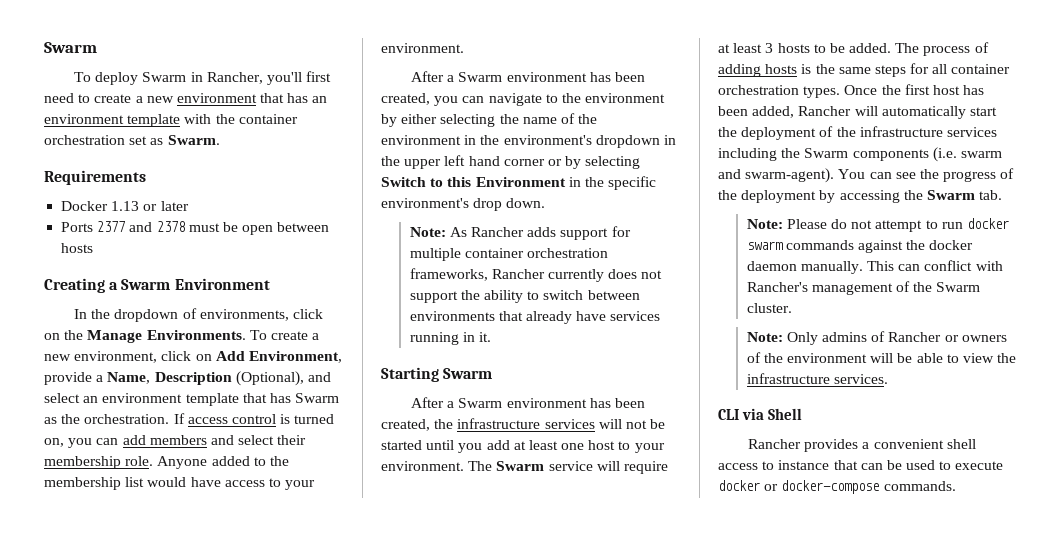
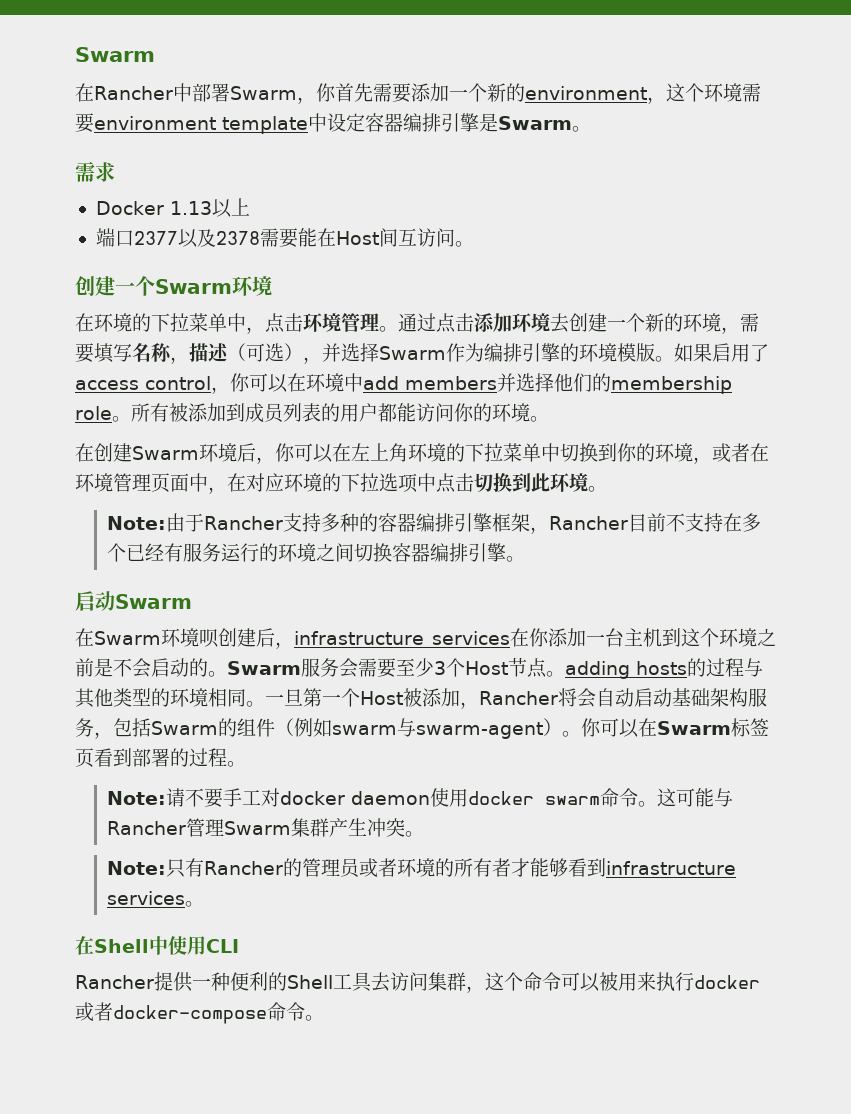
[44,42,97,53] [74,71,332,85] [44,93,328,103] [44,114,298,127] [44,135,220,145] [44,170,146,185] [61,201,189,211] [61,221,330,235] [61,243,94,253] [44,278,270,293] [74,308,324,322] [44,330,320,343] [44,351,342,363] [44,371,331,386] [44,393,340,406] [44,413,335,424] [44,435,307,448] [44,456,289,469] [44,477,316,490] [381,43,464,53] [411,71,646,82] [381,93,666,106] [381,113,598,127] [381,135,676,148] [381,155,641,169] [381,176,657,190] [381,198,546,211] [409,226,631,240] [409,248,608,261] [409,268,663,282] [409,290,640,303] [409,311,661,324] [409,332,491,345] [381,367,493,382] [411,397,646,408] [381,418,666,431] [381,440,665,453] [381,461,668,474] [718,42,989,56] [718,63,1011,77] [718,84,985,98] [718,106,997,119] [718,126,997,140] [718,147,1002,162] [718,168,1015,183] [718,190,1003,203] [746,218,1009,232] [746,240,974,253] [746,260,1003,274] [746,281,981,295] [746,303,792,313] [746,331,1007,345] [746,352,1017,363] [746,373,888,384] Swarm // To deploy Swarm in Rancher, you'll first need to create a new environment that has an environment template with the container orchestration set as Swarm. // Requirements // Docker 1.13 or later // Ports 2377 and 2378 must be open between hosts // Creating a Swarm Environment // In the dropdown of environments, click on the Manage Environments. To create a new environment, click on Add Environment, provide a Name, Description (Optional), and select an environment template that has Swarm as the orchestration. If access control is turned on, you can add members and select their membership role. Anyone added to the membership list would have access to your environment. // After a Swarm environment has been created, you can navigate to the environment by either selecting the name of the environment in the environment's dropdown in the upper left hand corner or by selecting Switch to this Environment in the specific environment's drop down. // Note: As Rancher adds support for multiple container orchestration frameworks, Rancher currently does not support the ability to switch between environments that already have services running in it. // Starting Swarm // After a Swarm environment has been created, the infrastructure services will not be started until you add at least one host to your environment. The Swarm service will require at least 3 hosts to be added. The process of adding hosts is the same steps for all container orchestration types. Once the first host has been added, Rancher will automatically start the deployment of the infrastructure services including the Swarm components (i.e. swarm and swarm-agent). You can see the progress of the deployment by accessing the Swarm tab. // Note: Please do not attempt to run docker swarm commands against the docker daemon manually. This can conflict with Rancher's management of the Swarm cluster. // Note: Only admins of Rancher or owners of the environment will be able to view the infrastructure services. // -> [75,47,155,62] [75,83,761,104] [75,113,591,134] [75,161,115,182] [95,198,250,218] [95,228,474,248] [75,276,272,296] [75,313,759,334] [75,343,769,364] [75,373,732,394] [75,403,549,423] [75,443,769,464] [75,472,607,494] [106,513,761,534] [106,543,525,562] [75,591,192,611] [75,628,776,649] [75,657,763,679] [75,688,767,709] [75,718,769,739] [75,748,246,768] [106,788,733,808] [106,818,424,837] [106,858,736,878] [106,891,204,907] [75,936,206,955] Swarm // 在Rancher中部署Swarm，你首先需要添加一个新的environment，这个环境需要environment template中设定容器编排引擎是Swarm。 // 需求 // Docker 1.13以上 // 端口2377以及2378需要能在Host间互访问。 // 创建一个Swarm环境 // 在环境的下拉菜单中，点击环境管理。通过点击添加环境去创建一个新的环境，需要填写名称，描述（可选），并选择Swarm作为编排引擎的环境模版。如果启用了access control，你可以在环境中add members并选择他们的membership role。所有被添加到成员列表的用户都能访问你的环境。 // 在创建Swarm环境后，你可以在左上角环境的下拉菜单中切换到你的环境，或者在环境管理页面中，在对应环境的下拉选项中点击切换到此环境。 // Note:由于Rancher支持多种的容器编排引擎框架，Rancher目前不支持在多个已经有服务运行的环境之间切换容器编排引擎。 // 启动Swarm // 在Swarm环境呗创建后，infrastructure services在你添加一台主机到这个环境之前是不会启动的。Swarm服务会需要至少3个Host节点。adding hosts的过程与其他类型的环境相同。一旦第一个Host被添加，Rancher将会自动启动基础架构服务，包括Swarm的组件（例如swarm与swarm-agent）。你可以在Swarm标签页看到部署的过程。 // Note:请不要手工对docker daemon使用docker swarm命令。这可能与Rancher管理Swarm集群产生冲突。 // Note:只有Rancher的管理员或者环境的所有者才能够看到infrastructure services。 // 在Shell中使用
[742,408,803,420] [748,439,976,452] [718,460,1004,470] [718,480,956,494] via Shell // Rancher provides a convenient shell access to instance that can be used to execute docker or docker-compose commands. -> [75,972,760,993] [75,1002,324,1024] // Rancher提供一种便利的Shell工具去访问集群，这个命令可以被用来执行docker或者docker-compose命令。

